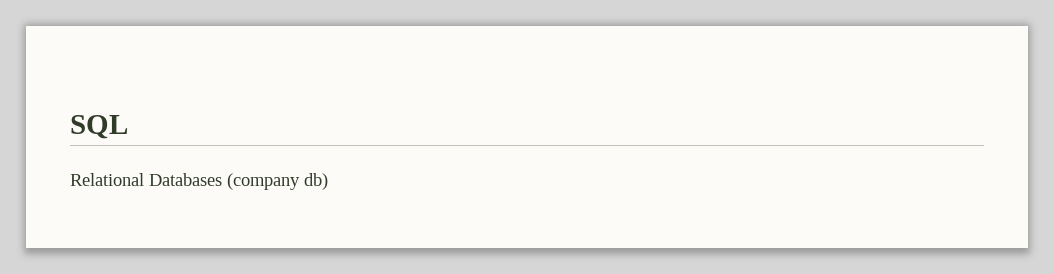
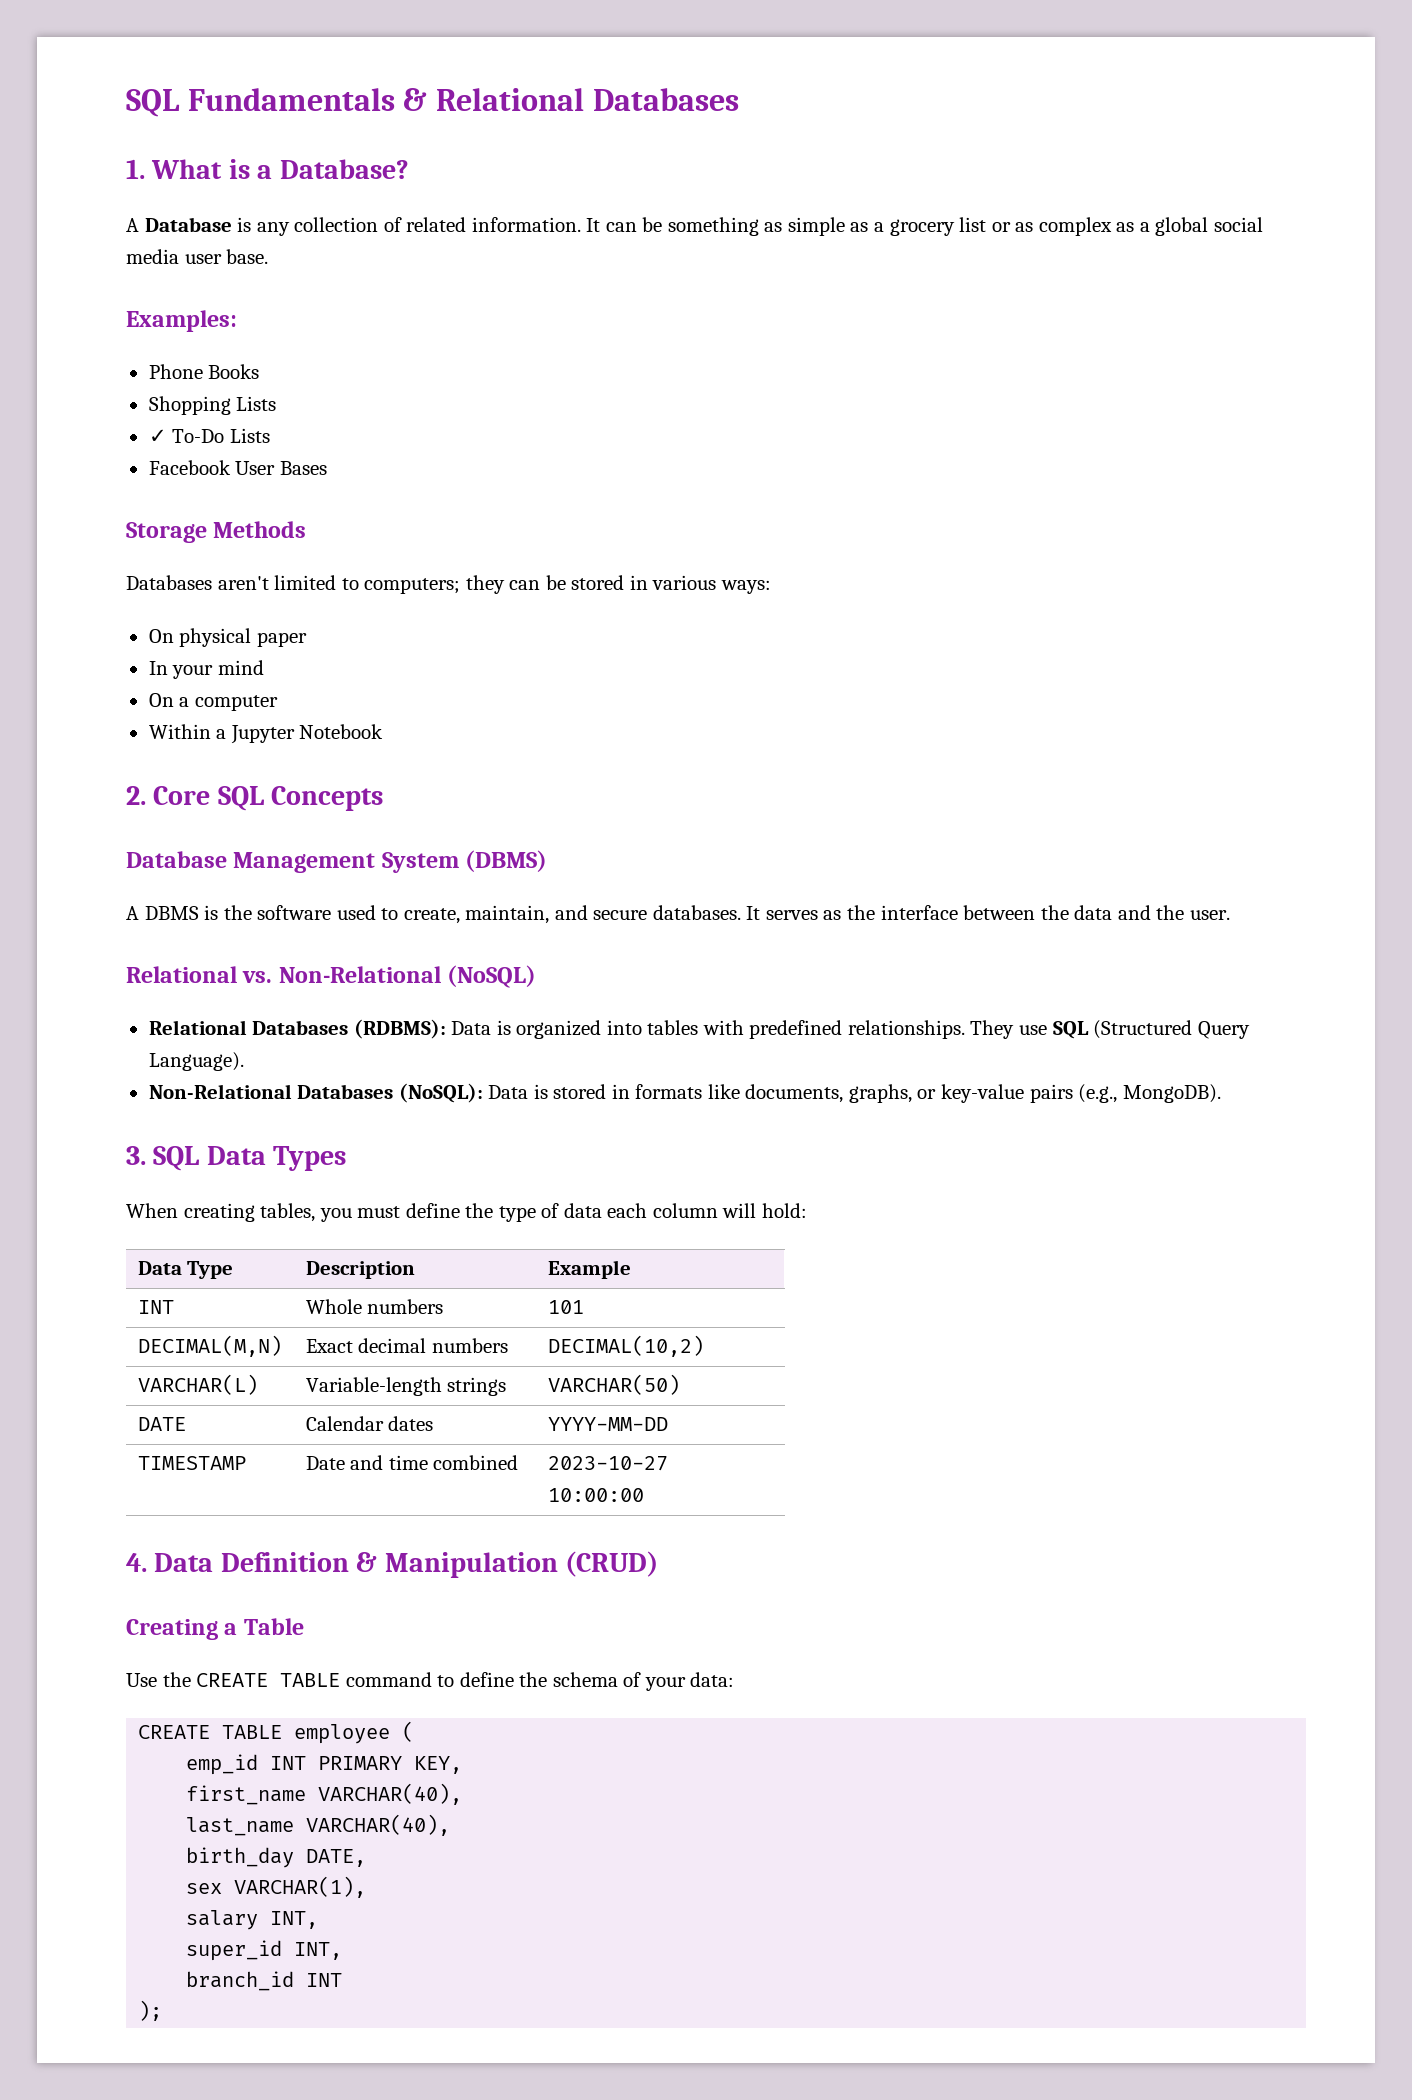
[70,115,128,139] [70,173,328,190] SQL // Relational Databases (company db) -> [126,88,739,117] [126,159,409,179] [126,217,1263,236] [126,249,269,264] [126,310,237,332] [148,364,260,379] [148,396,277,415] [148,428,270,443] [148,460,327,475] [126,521,307,543] [126,575,771,594] [148,628,307,647] [148,660,264,679] [148,693,278,711] [148,724,384,744] [126,786,384,811] [126,850,548,873] [126,905,1230,924] [126,965,537,988] [148,1019,1250,1039] [148,1052,244,1071] [148,1083,1221,1103] [126,1146,347,1171] [126,1203,807,1222] [137,1261,234,1279] [305,1261,415,1279] [547,1260,631,1279] [137,1300,174,1314] [305,1299,444,1314] [547,1300,584,1314] [137,1335,282,1357] [305,1338,508,1353] [547,1335,704,1357] [137,1374,258,1395] [305,1377,507,1396] [547,1374,680,1395] [137,1417,186,1431] [305,1416,434,1431] [547,1417,668,1431] [137,1456,246,1470] [305,1455,519,1470] [547,1456,668,1471] [547,1488,644,1502] [126,1551,659,1578] [126,1618,304,1640] [126,1672,735,1691] [138,1721,415,1744] [186,1754,463,1775] [186,1783,463,1805] [186,1814,451,1836] [186,1847,367,1868] [186,1876,367,1898] [186,1910,319,1930] [186,1940,343,1961] [186,1971,343,1991] [138,2000,163,2021] SQL Fundamentals & Relational Databases // 1. What is a Database? // A Database is any collection of related information. It can be something as simple as a grocery list or as complex as a global social media user base. // Examples: // Phone Books // Shopping Lists // ✓ To-Do Lists // Facebook User Bases // Storage Methods // Databases aren't limited to computers; they can be stored in various ways: // On physical paper // In your mind // On a computer // Within a Jupyter Notebook // 2. Core SQL Concepts // Database Management System (DBMS) // A DBMS is the software used to create, maintain, and secure databases. It serves as the interface between the data and the user. // Relational vs. Non-Relational (NoSQL) // Relational Databases (RDBMS): Data is organized into tables with predefined relationships. They use SQL (Structured Query Language). // Non-Relational Databases (NoSQL): Data is stored in formats like documents, graphs, or key-value pairs (e.g., MongoDB). // 3. SQL Data Types // When creating tables, you must define the type of data each column will hold: // Data Type | Description | Example // INT | Whole numbers | 101 // DECIMAL(M,N) | Exact decimal numbers | DECIMAL(10,2) // VARCHAR(L) | Variable-length strings | VARCHAR(50) // DATE | Calendar dates | YYYY-MM-DD // TIMESTAMP | Date and time combined | 2023-10-27 10:00:00 // 4. Data Definition & Manipulation (CRUD) // Creating a Table // Use the CREATE TABLE command to define the schema of your data: // CREATE TABLE employee ( // emp_id INT PRIMARY KEY, // first_name VARCHAR(40), // last_name VARCHAR(40), // birth_day DATE, // sex VARCHAR(1), // salary INT, // super_id INT, // branch_id INT // );

